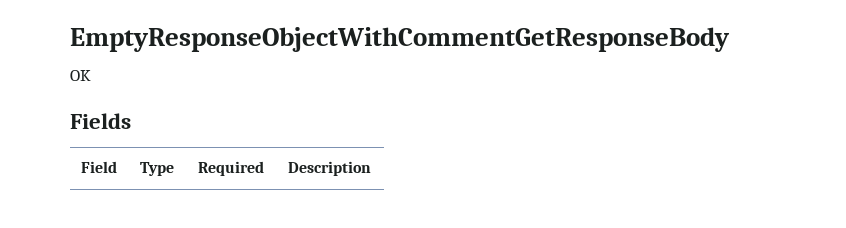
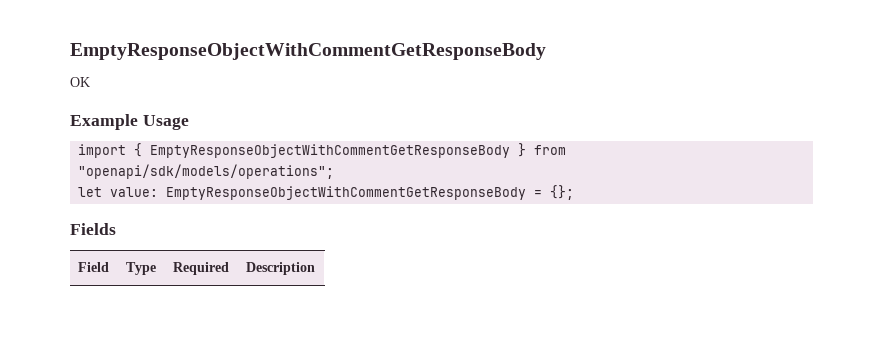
(91, 75) none -> [70,114,189,130] [78,143,567,158] [78,164,335,179] [78,185,575,200] // Example Usage // import { EmptyResponseObjectWithCommentGetResponseBody } from "openapi/sdk/models/operations"; // let value: EmptyResponseObjectWithCommentGetResponseBody = {};

